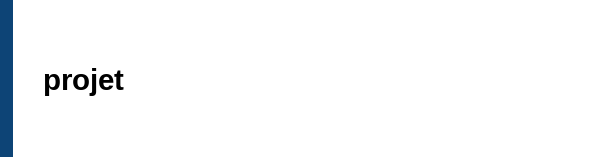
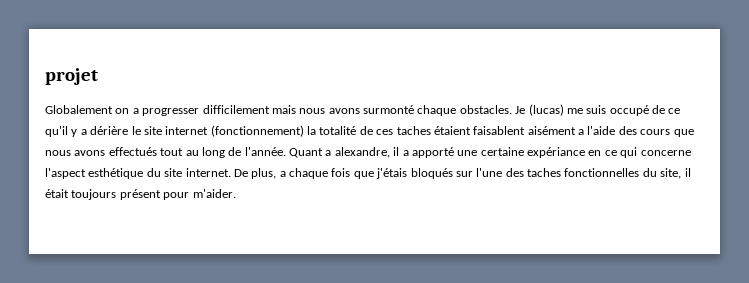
(124, 82) none -> [45,104,681,116] [45,125,694,137] [45,147,691,158] [45,168,691,179] [45,189,236,200] // Globalement on a progresser difficilement mais nous avons surmonté chaque obstacles. Je (lucas) me suis occupé de ce qu'il y a dérière le site internet (fonctionnement) la totalité de ces taches étaient faisablent aisément a l'aide des cours que nous avons effectués tout au long de l'année. Quant a alexandre, il a apporté une certaine expériance en ce qui concerne l'aspect esthétique du site internet. De plus, a chaque fois que j'étais bloqués sur l'une des taches fonctionnelles du site, il était toujours présent pour m'aider.

